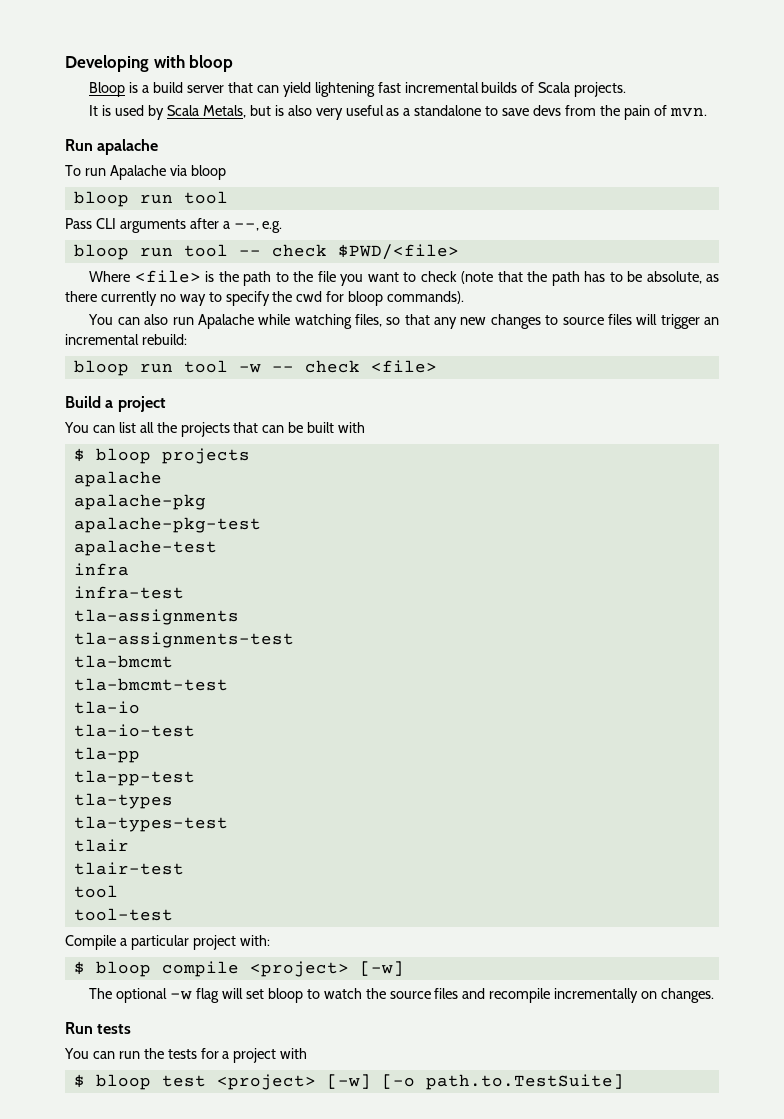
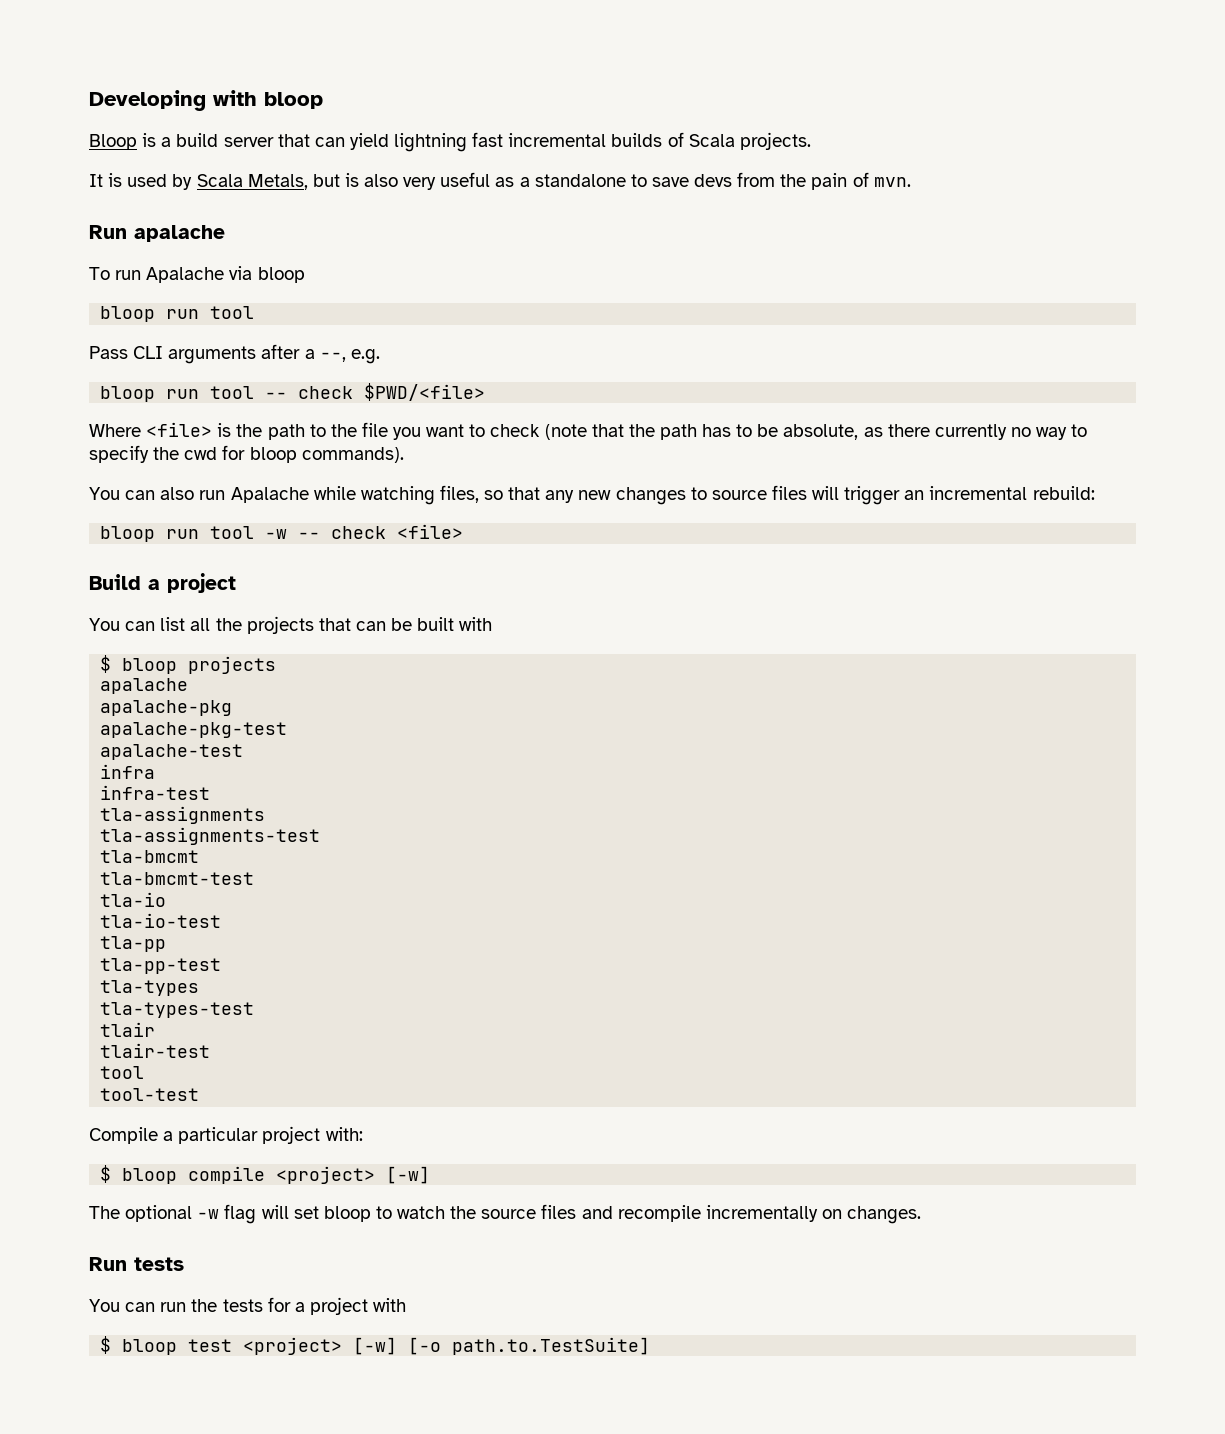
[314,82,375,97] lightening -> [394,133,468,152] lightning

